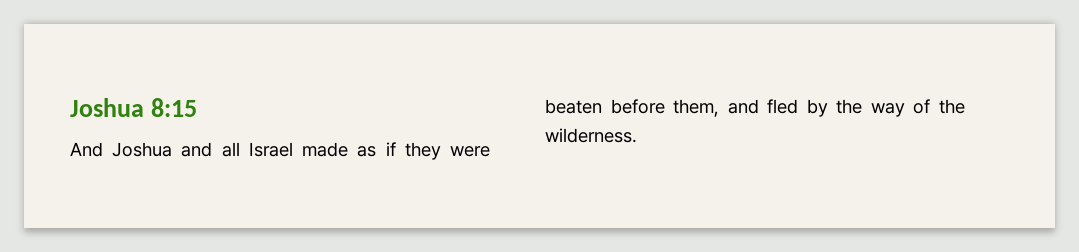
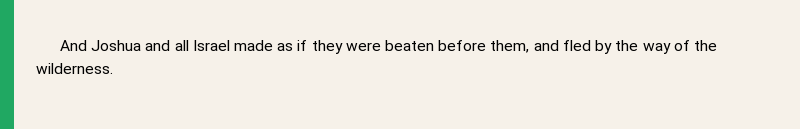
[70,98,197,117] Joshua 8:15 // -> (59, 45) none

